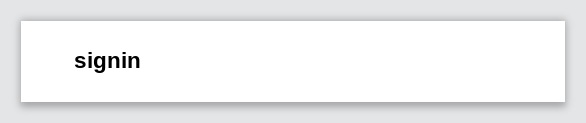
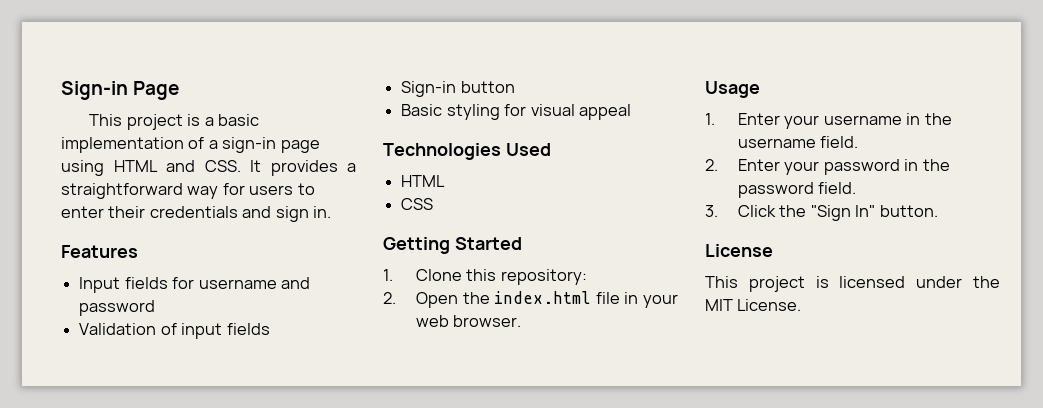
[74,52,141,73] signin -> [61,81,180,100] [89,114,260,130] [61,137,320,153] [61,160,356,176] [61,183,315,199] [61,206,332,222] [61,245,138,258] [79,277,310,293] [79,300,156,316] [79,323,270,339] [401,81,515,97] [401,104,631,120] [383,143,551,160] [401,175,446,187] [401,198,434,210] [383,237,522,254] [383,269,587,285] [383,291,678,308] [415,315,522,327] [705,81,760,98] [705,113,952,129] [737,136,859,148] [705,159,950,175] [737,182,857,198] [705,205,938,221] [705,244,773,257] [705,276,1000,292] [705,299,802,311] Sign-in Page // This project is a basic implementation of a sign-in page using HTML and CSS. It provides a straightforward way for users to enter their credentials and sign in. // Features // Input fields for username and password // Validation of input fields // Sign-in button // Basic styling for visual appeal // Technologies Used // HTML // CSS // Getting Started // 1. Clone this repository: // 2. Open the index.html file in your web browser. // Usage // 1. Enter your username in the username field. // 2. Enter your password in the password field. // 3. Click the "Sign In" button. // License // This project is licensed under the MIT License.

